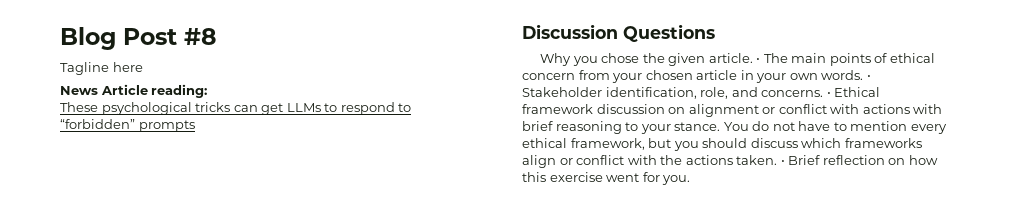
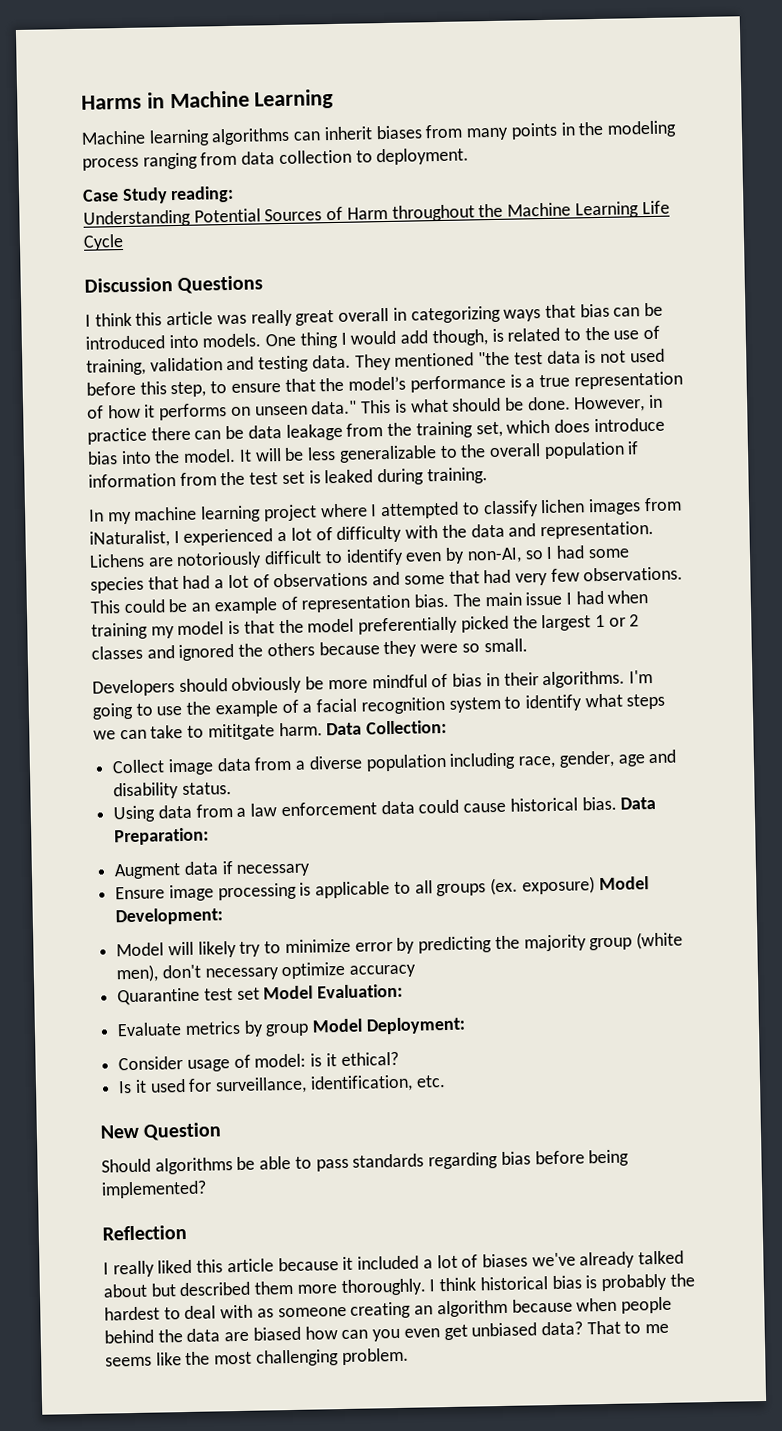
[60,27,217,50] [60,62,143,75] [60,84,208,98] [60,102,412,115] [60,119,195,132] [522,24,715,42] [540,53,935,66] [522,70,871,83] [522,87,881,99] [522,104,943,117] [522,121,947,134] [522,138,922,151] [522,155,938,168] [522,172,691,185] Blog Post #8 // Tagline here // News Article reading: // These psychological tricks can get LLMs to respond to “forbidden” prompts // Discussion Questions // Why you chose the given article. • The main points of ethical concern from your chosen article in your own words. • Stakeholder identification, role, and concerns. • Ethical framework discussion on alignment or conflict with actions with brief reasoning to your stance. You do not have to mention every ethical framework, but you should discuss which frameworks align or conflict with the actions taken. • Brief reflection on how this exercise went for you. -> [81,88,335,110] [81,120,677,147] [82,147,470,171] [82,185,235,205] [83,200,670,228] [83,234,124,251] [84,275,264,294] [85,302,664,327] [85,325,661,350] [86,348,665,376] [86,371,683,398] [87,394,664,421] [87,417,665,445] [87,441,640,465] [88,467,488,488] [89,497,682,525] [89,520,654,548] [89,545,630,570] [90,566,684,594] [90,590,649,615] [91,614,640,640] [91,638,528,662] [92,670,653,697] [92,693,666,720] [93,719,448,741] [112,749,677,776] [113,782,232,800] [113,796,657,823] [114,827,210,846] [114,861,312,880] [115,876,649,902] [115,907,224,926] [116,931,683,958] [116,961,417,983] [117,983,404,1006] [117,1016,466,1037] [118,1051,399,1072] [118,1074,446,1095] [100,1122,223,1141] [101,1149,630,1175] [101,1180,207,1199] [102,1224,187,1241] [103,1250,685,1278] [103,1273,695,1298] [104,1296,672,1321] [104,1320,670,1344] [105,1347,409,1367] Harms in Machine Learning // Machine learning algorithms can inherit biases from many points in the modeling process ranging from data collection to deployment. // Case Study reading: // Understanding Potential Sources of Harm throughout the Machine Learning Life Cycle // Discussion Questions // I think this article was really great overall in categorizing ways that bias can be introduced into models. One thing I would add though, is related to the use of training, validation and testing data. They mentioned "the test data is not used before this step, to ensure that the model’s performance is a true representation of how it performs on unseen data." This is what should be done. However, in practice there can be data leakage from the training set, which does introduce bias into the model. It will be less generalizable to the overall population if information from the test set is leaked during training. // In my machine learning project where I attempted to classify lichen images from iNaturalist, I experienced a lot of difficulty with the data and representation. Lichens are notoriously difficult to identify even by non-AI, so I had some species that had a lot of observations and some that had very few observations. This could be an example of representation bias. The main issue I had when training my model is that the model preferentially picked the largest 1 or 2 classes and ignored the others because they were so small. // Developers should obviously be more mindful of bias in their algorithms. I'm going to use the example of a facial recognition system to identify what steps we can take to mititgate harm. Data Collection: // Collect image data from a diverse population including race, gender, age and disability status. // Using data from a law enforcement data could cause historical bias. Data Preparation: // Augment data if necessary // Ensure image processing is applicable to all groups (ex. exposure) Model Development: // Model will likely try to minimize error by predicting the majority group (white men), don't necessary optimize accuracy // Quarantine test set Model Evaluation: // Evaluate metrics by group Model Deployment: // Consider usage of model: is it ethical? // Is it used for surveillance, identification, etc. // New Question // Should algorithms be able to pass standards regarding bias before being implemented? // Reflection // I really liked this article because it included a lot of biases we've already talked about but described them more thoroughly. I think historical bias is probably the hardest to deal with as someone creating an algorithm because when people behind the data are biased how can you even get unbiased data? That to me seems like the most challenging problem.

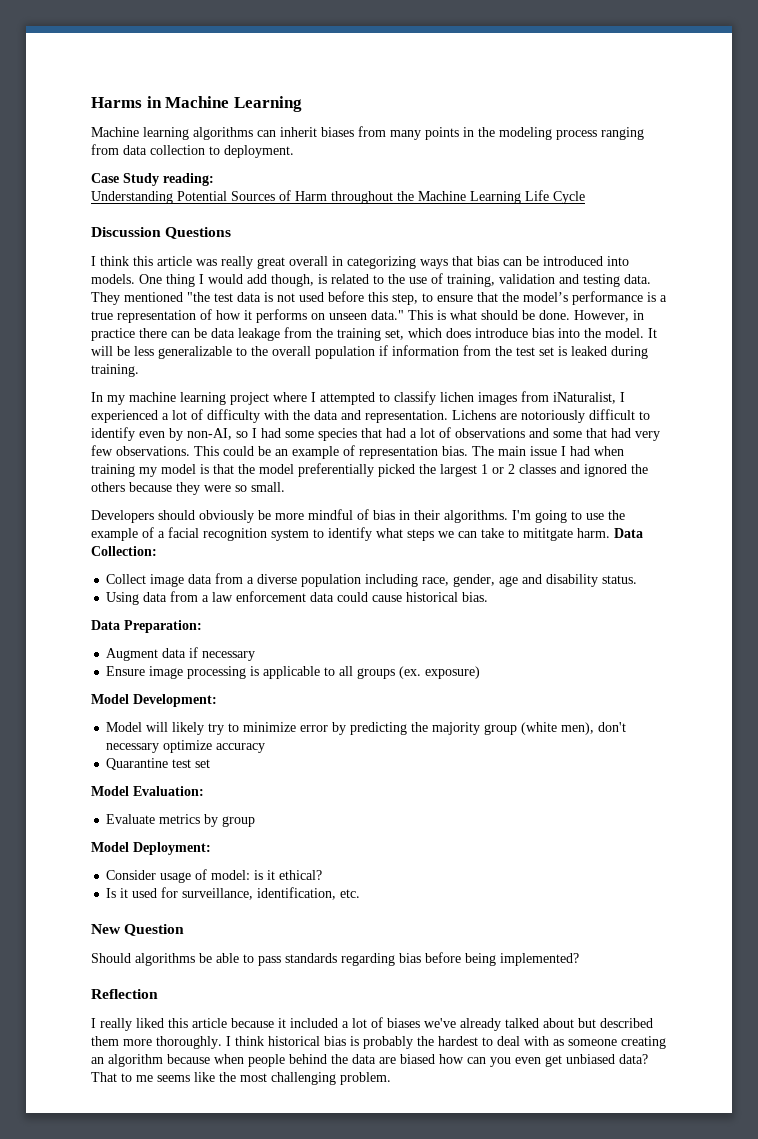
(617, 803) none -> (489, 597) //
(595, 885) none -> (481, 672) //
(260, 993) none -> (211, 763) //
(310, 1030) none -> (256, 821) //

